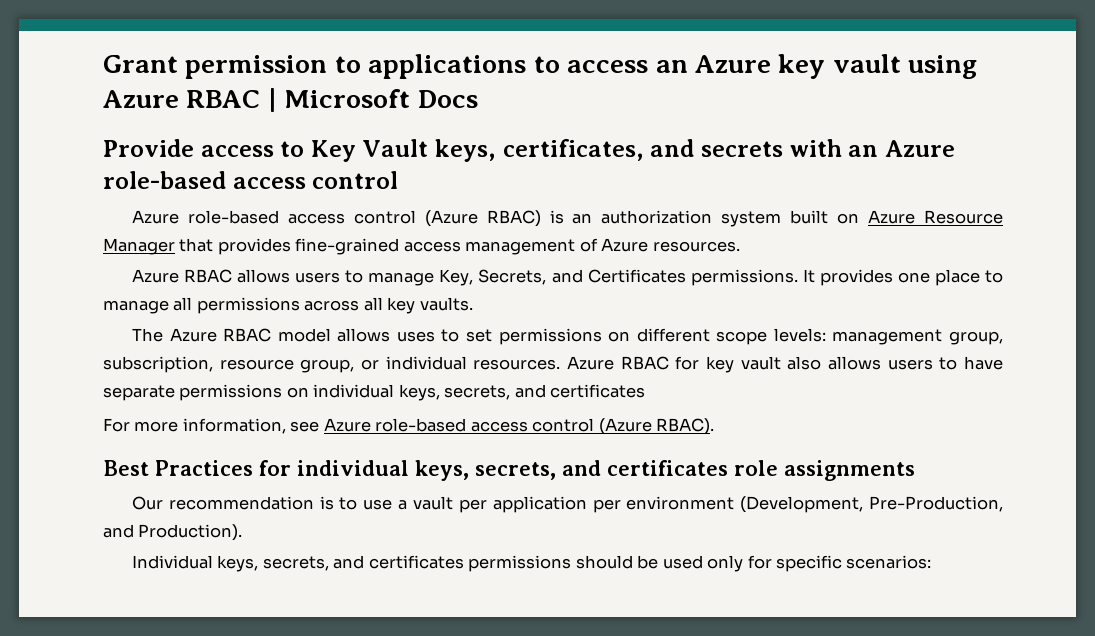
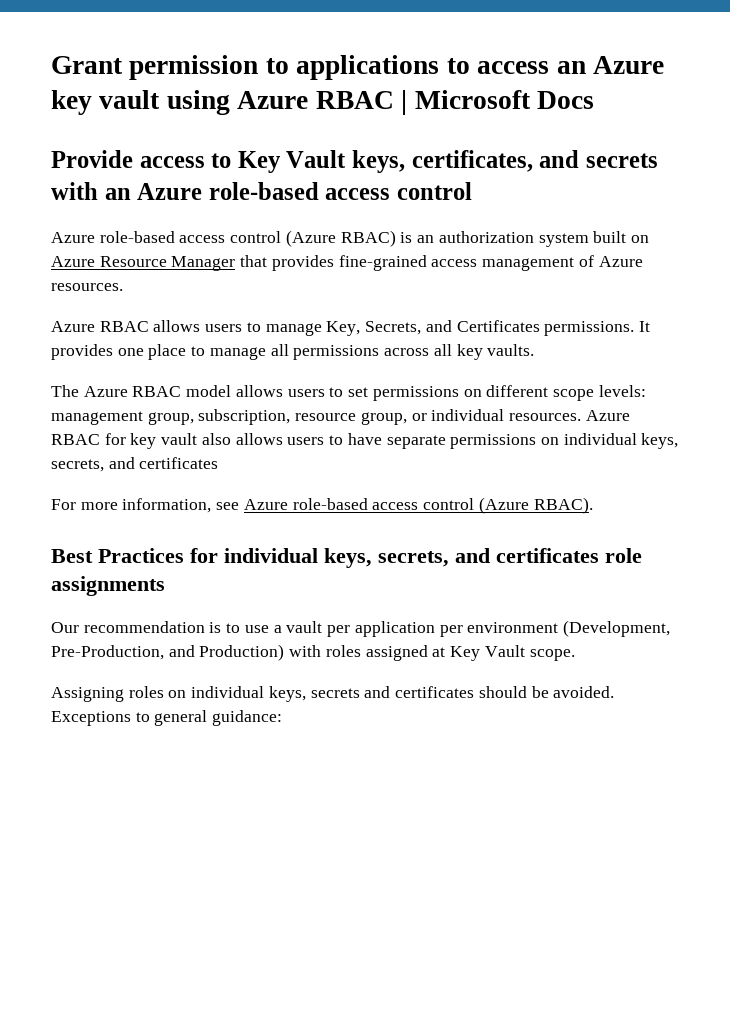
[396,331,435,342] uses -> [287,389,325,397] users
[138,524,243,541] [131,555,572,572] Production). // Individual keys, secrets, and certificates permissions -> [199,644,575,661] [51,686,475,702] Production) with roles assigned at Key Vault scope. // Assigning roles on individual keys, secrets and certificates
[662,555,932,572] used only for specific scenarios: -> [553,686,615,698] [51,710,283,726] avoided. Exceptions to general guidance:

